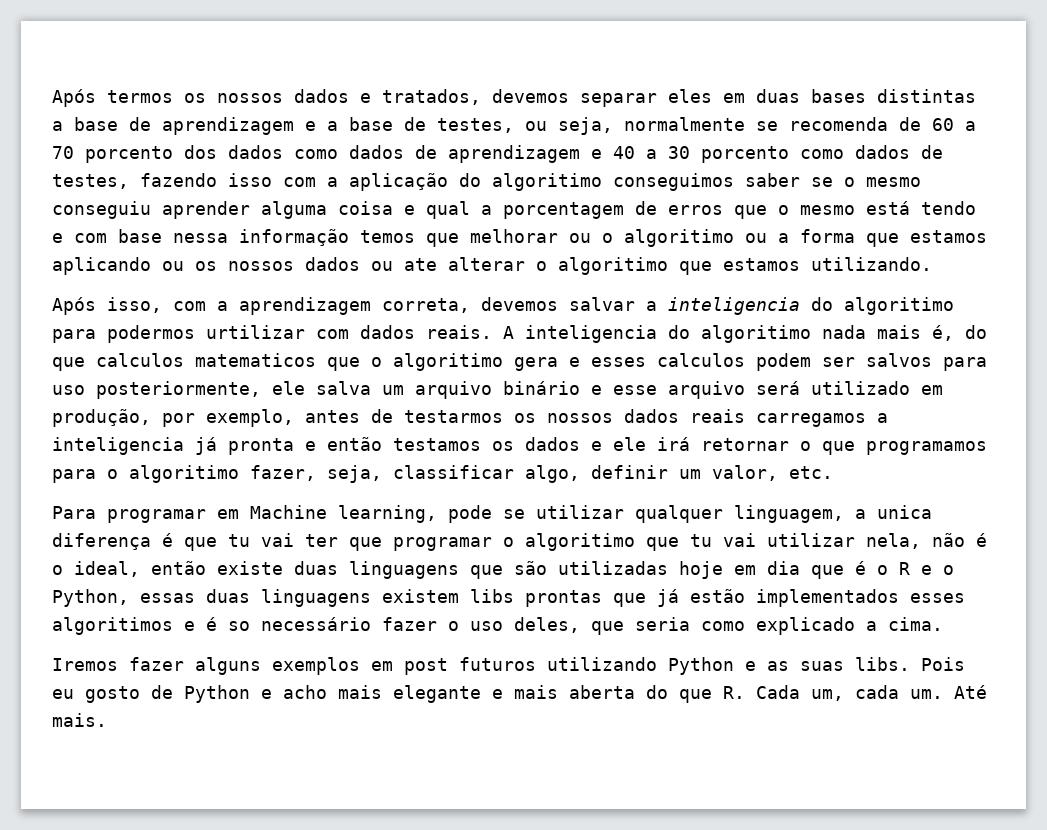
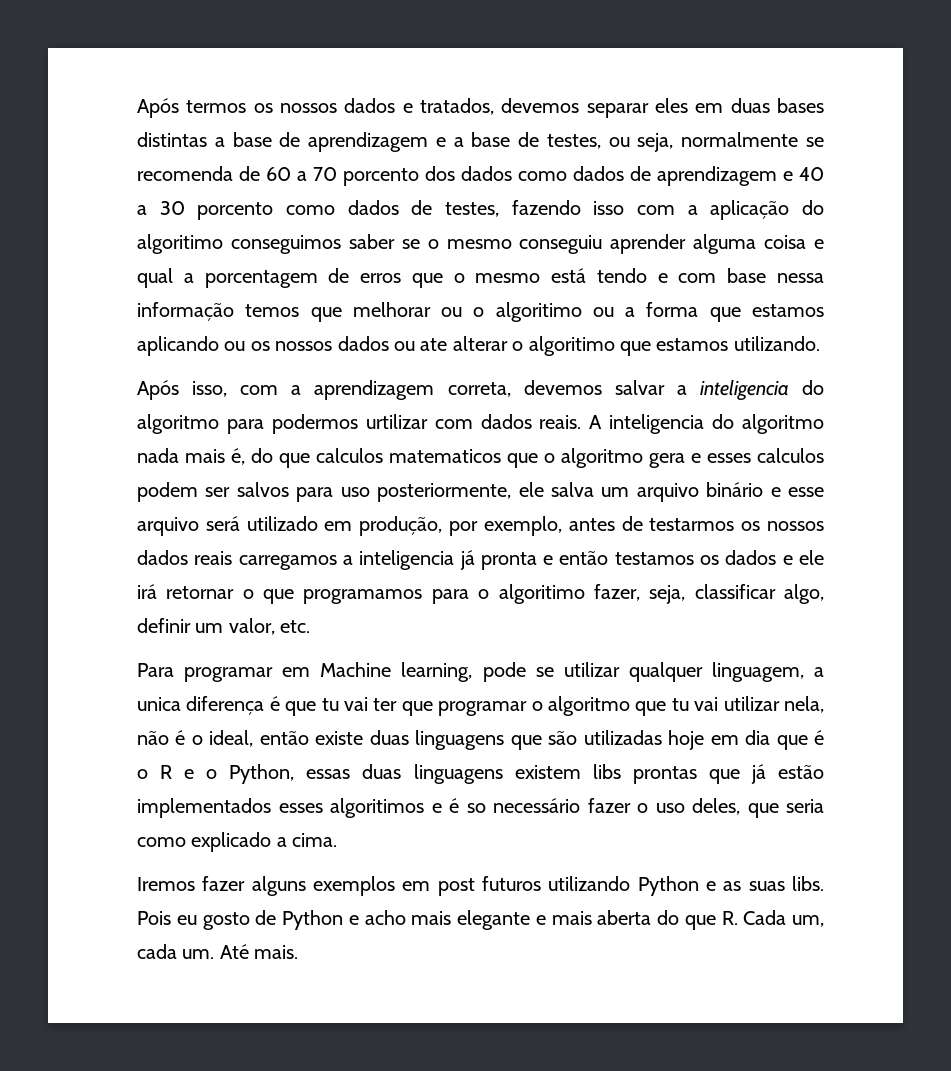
[844,297,954,315] algoritimo -> [137,414,219,434] algoritmo
[701,325,811,343] algoritimo -> [741,414,824,434] algoritmo
[393,353,503,371] algoritimo -> [561,448,643,468] algoritmo
[525,533,635,551] algoritimo -> [548,696,630,716] algoritmo

